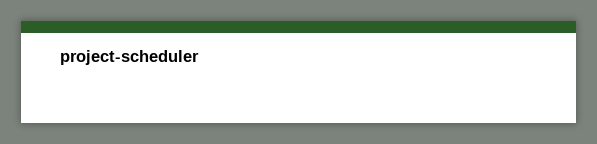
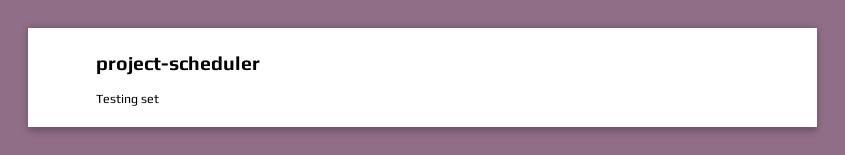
(199, 57) none -> [96,94,160,106] // Testing set

